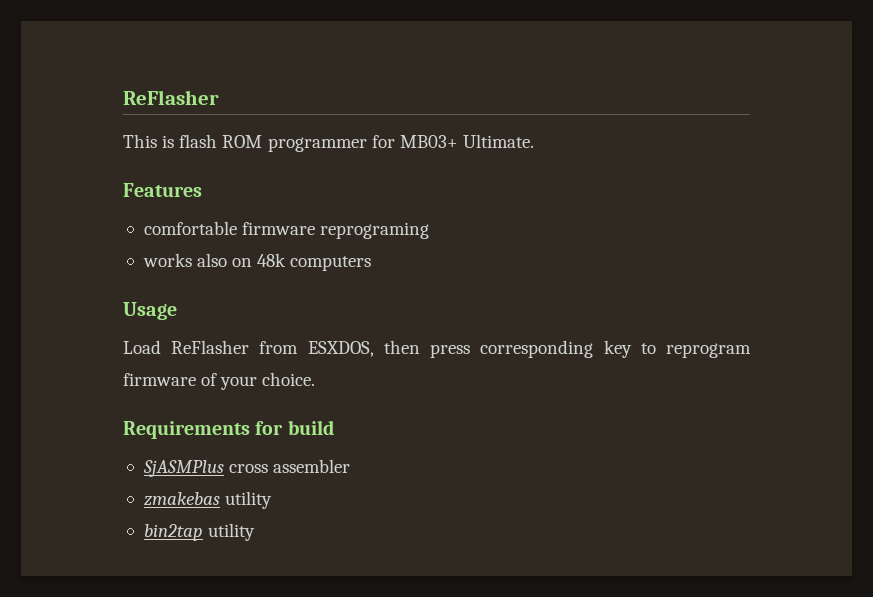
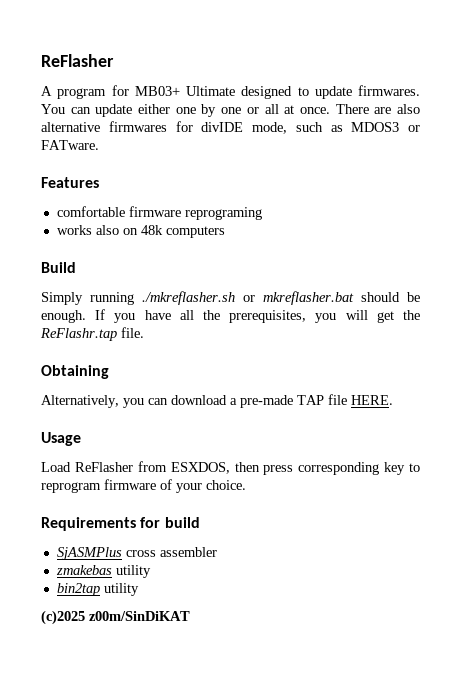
[123,134,534,152] This is flash ROM programmer for MB03+ Ultimate. -> [41,85,420,99] [41,104,420,117] [41,121,420,134] [41,140,99,150] A program for MB03+ Ultimate designed to update firmwares. You can update either one by one or all at once. There are also alternative firmwares for divIDE mode, such as MDOS3 or FATware.
(372, 263) none -> [41,262,76,273] [41,291,420,305] [41,309,420,323] [40,327,144,341] [41,365,109,379] [41,394,393,408] // Build // Simply running ./mkreflasher.sh or mkreflasher.bat should be enough. If you have all the prerequisites, you will get the ReFlashr.tap file. // Obtaining // Alternatively, you can download a pre-made TAP file HERE.
(256, 532) none -> [41,610,190,625] // (c)2025 z00m/SinDiKAT

